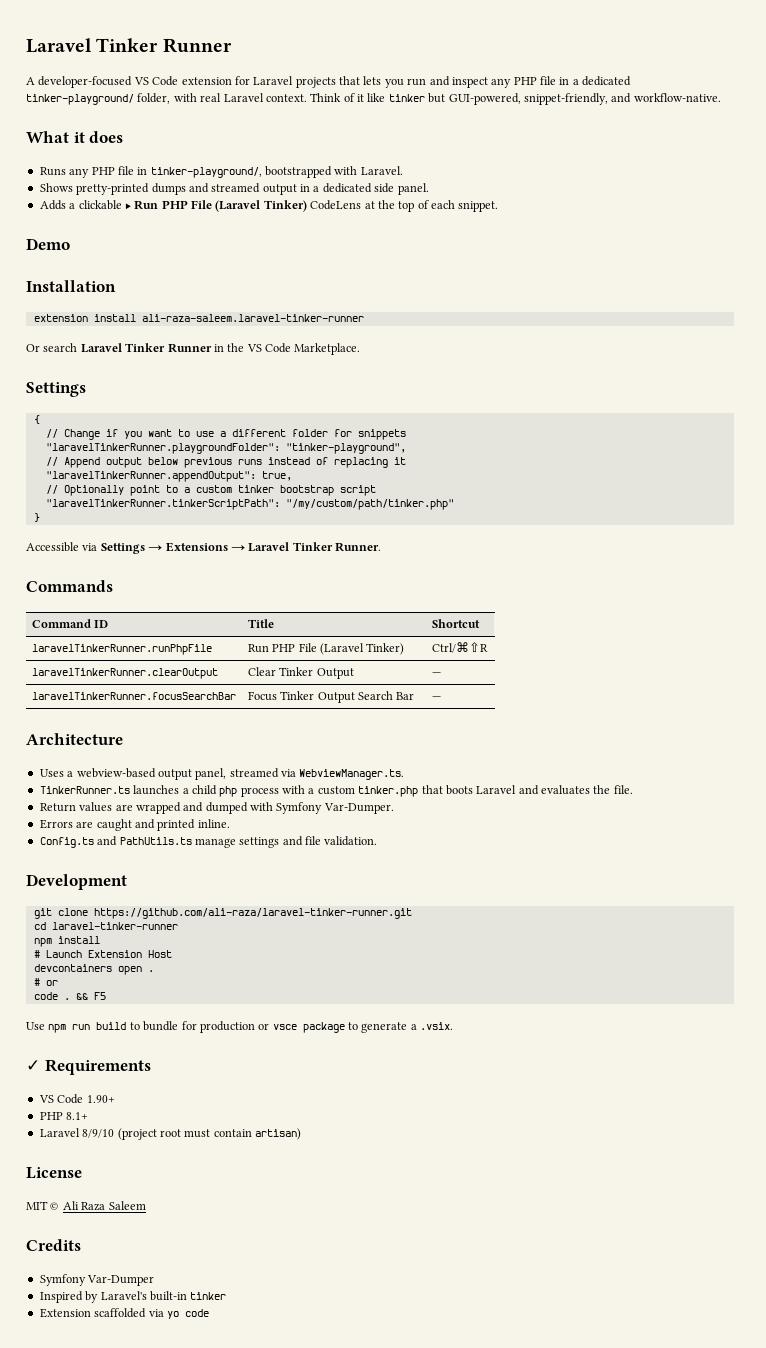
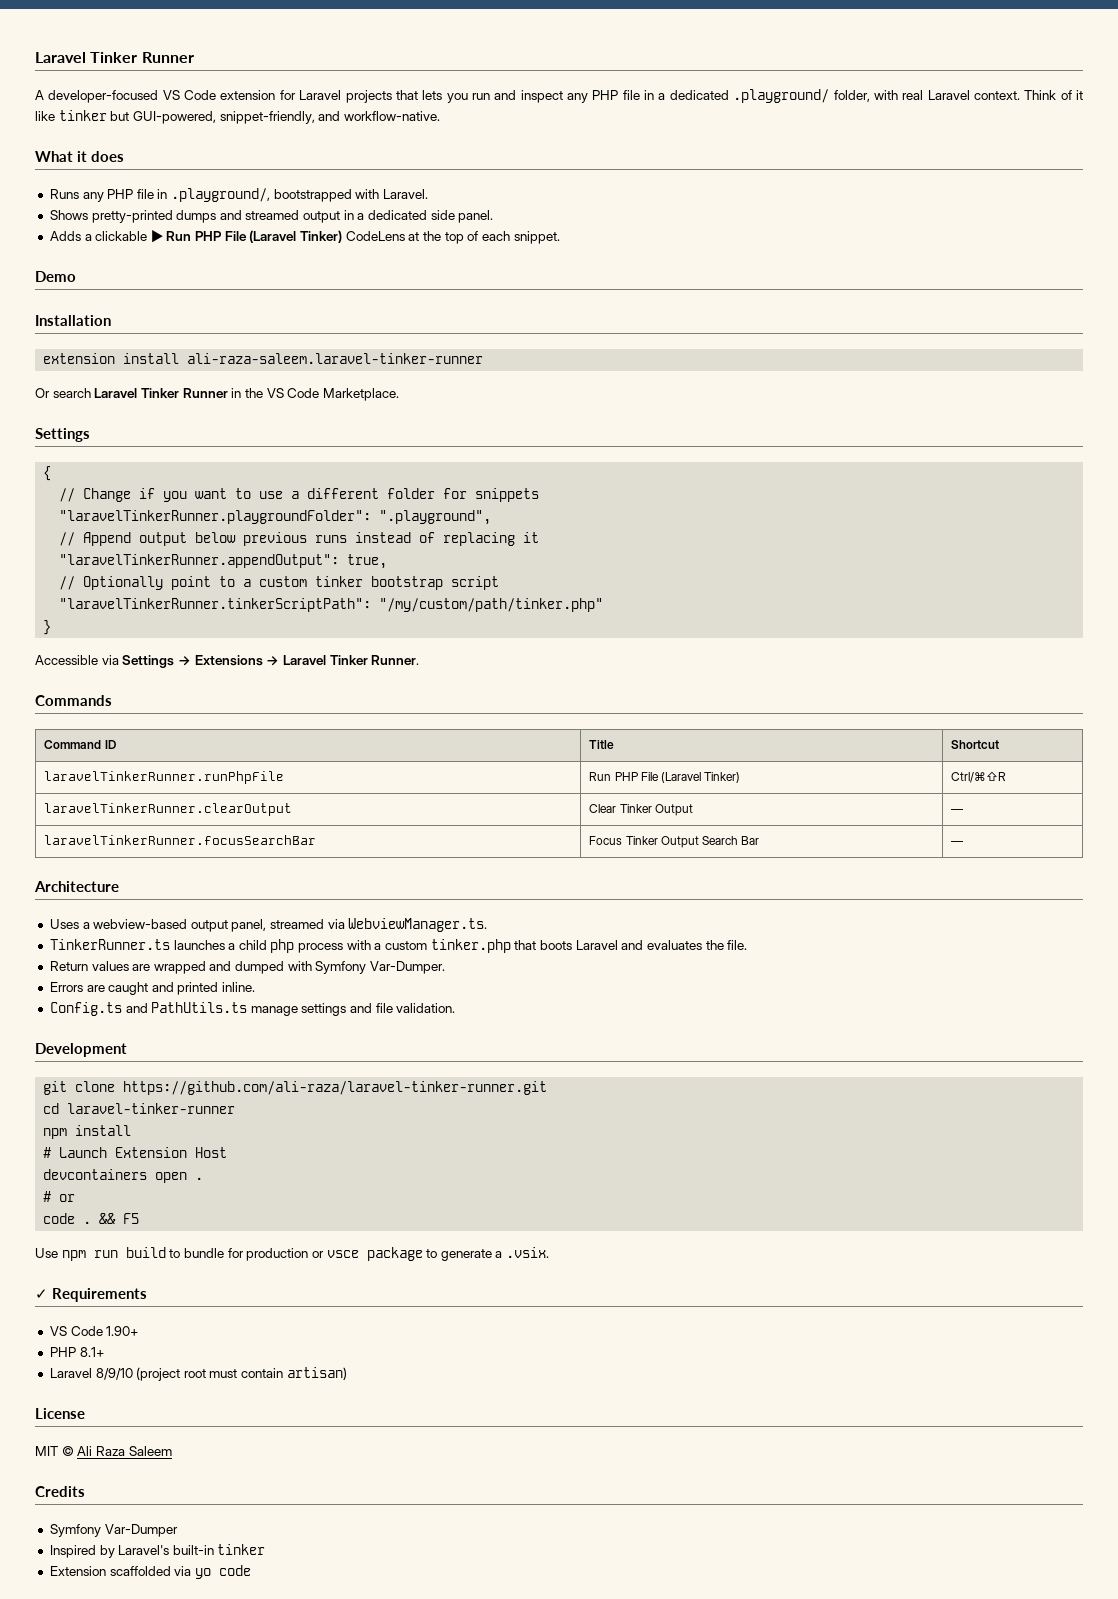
[26,94,134,105] tinker-playground/ -> [733,89,830,103] .playground/
[150,167,262,178] tinker-playground/, -> [171,188,271,202] .playground/,
[285,443,406,454] "tinker-playground", -> [379,510,492,525] ".playground",

